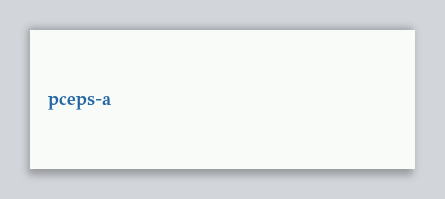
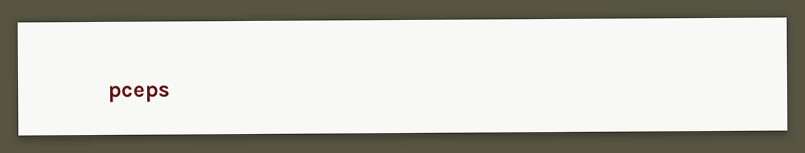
[48,95,112,110] pceps-a -> [108,85,171,103] pceps

